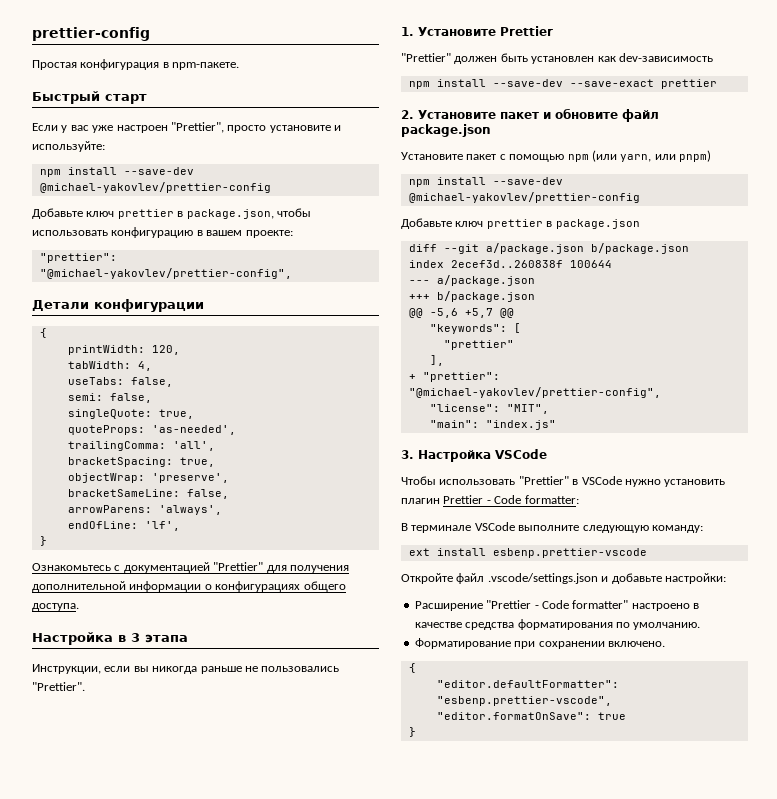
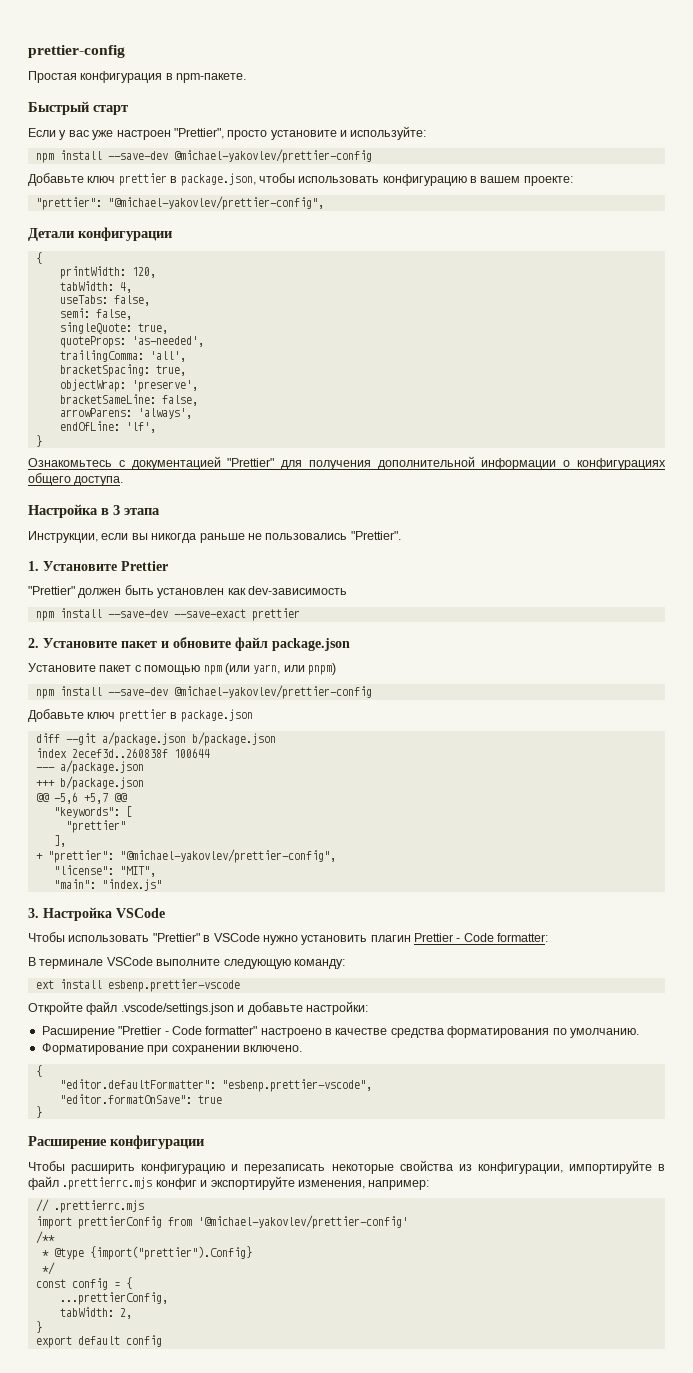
(416, 732) none -> [28,1135,204,1149] [28,1160,666,1174] [28,1176,430,1190] [35,1199,144,1213] [35,1215,408,1229] [35,1231,55,1244] [41,1246,252,1260] [41,1262,55,1275] [35,1277,132,1290] [59,1292,168,1305] [59,1307,132,1319] [35,1321,42,1333] [35,1335,162,1348] // Расширение конфигурации // Чтобы расширить конфигурацию и перезаписать некоторые свойства из конфигурации, импортируйте в файл .prettierrc.mjs конфиг и экспортируйте изменения, например: // // .prettierrc.mjs // import prettierConfig from '@michael-yakovlev/prettier-config' // /** // * @type {import("prettier").Config} // */ // const config = { // ...prettierConfig, // tabWidth: 2, // } // export default config

